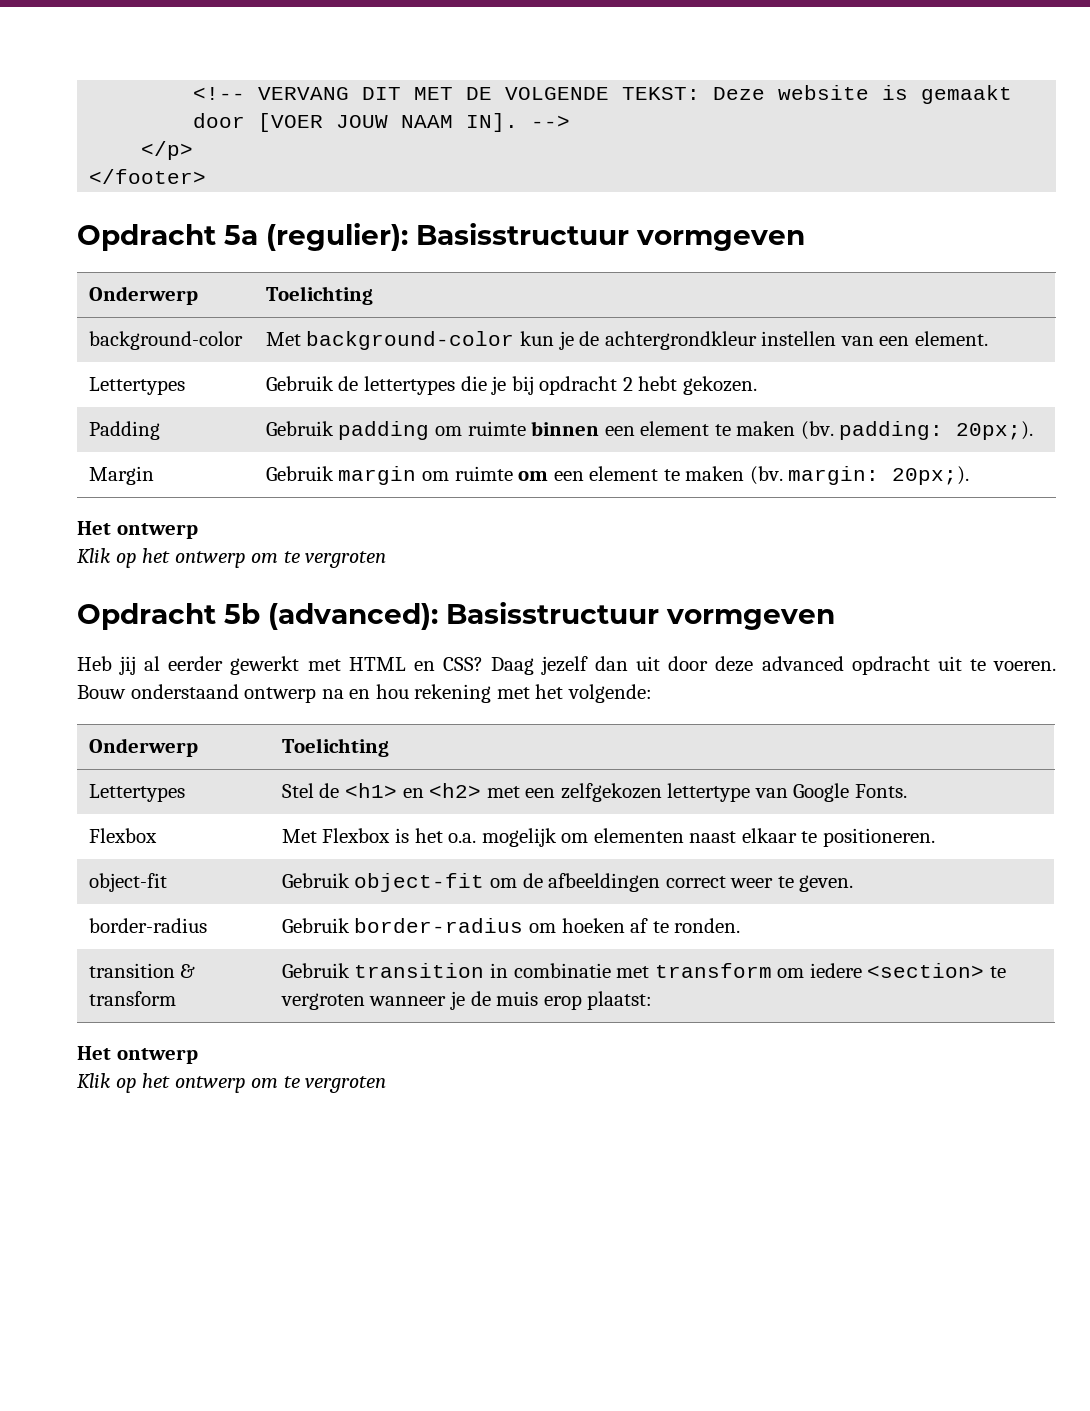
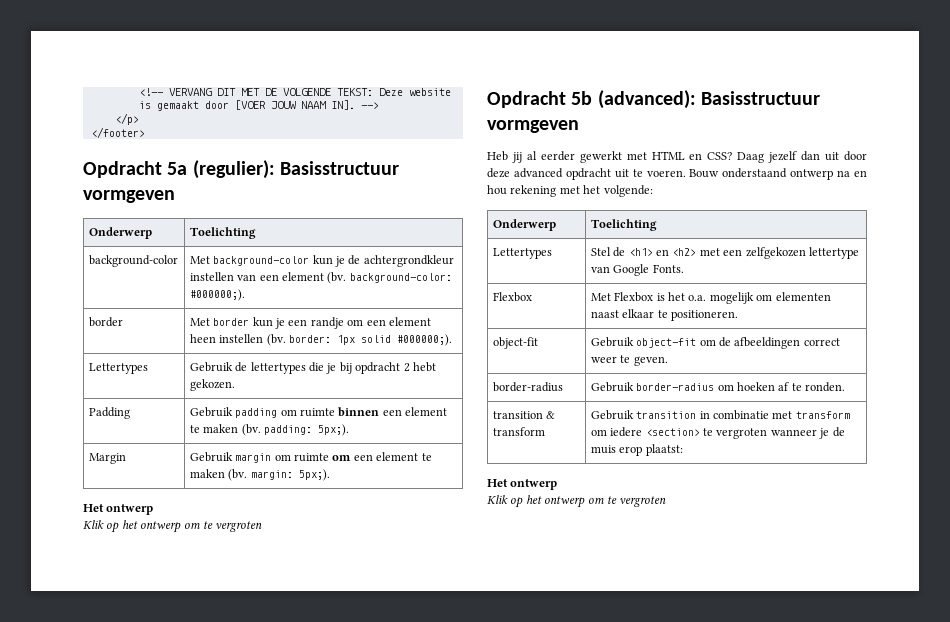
[914,331,988,346] element. -> [282,272,452,284] [189,289,245,301] [88,317,123,327] [189,317,431,329] [189,334,453,346] element (bv. background-color: #000000;). // border | Met border kun je een randje om een element heen instellen (bv. border: 1px solid #000000;).
[956,421,1034,440] 20px;). -> [318,424,350,436] 5px;).
[892,466,970,485] 20px;). -> [298,469,330,481] 5px;).

